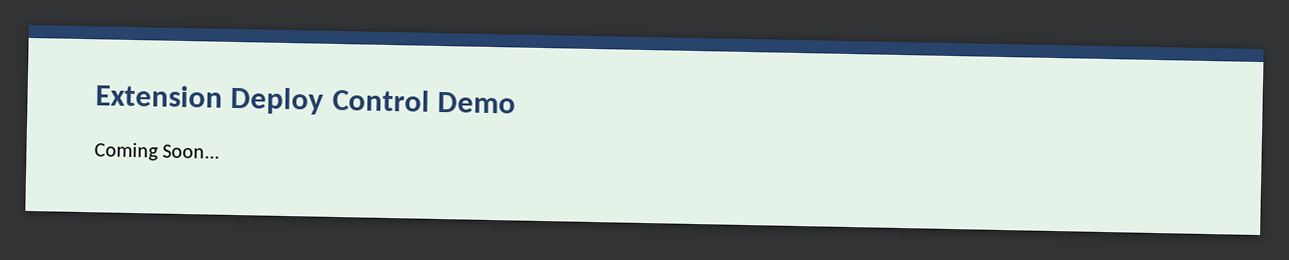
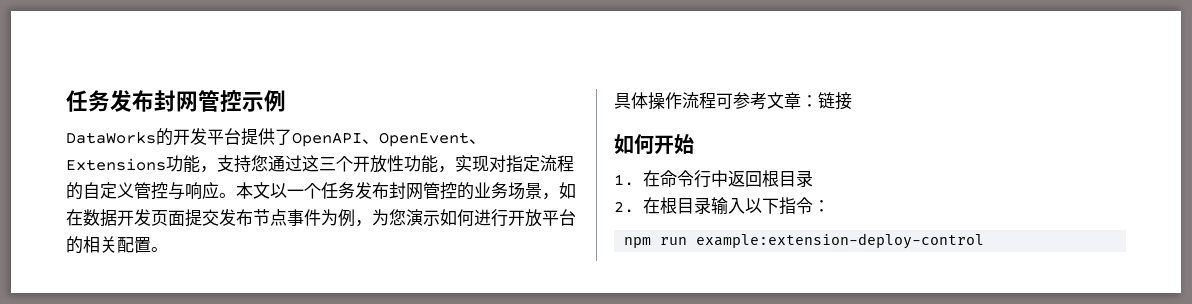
[95,84,517,115] [94,142,221,161] Extension Deploy Control Demo // Coming Soon... -> [66,90,286,112] [66,128,486,147] [66,155,574,173] [66,182,576,200] [66,209,576,227] [66,236,168,254] [614,92,852,110] [614,134,694,155] [614,170,813,188] [614,197,830,215] [624,233,985,249] 任务发布封网管控示例 // DataWorks的开发平台提供了OpenAPI、OpenEvent、Extensions功能，支持您通过这三个开放性功能，实现对指定流程的自定义管控与响应。本文以一个任务发布封网管控的业务场景，如在数据开发页面提交发布节点事件为例，为您演示如何进行开放平台的相关配置。 // 具体操作流程可参考文章：链接 // 如何开始 // 1.在命令行中返回根目录 // 2.在根目录输入以下指令： // npm run example:extension-deploy-control

